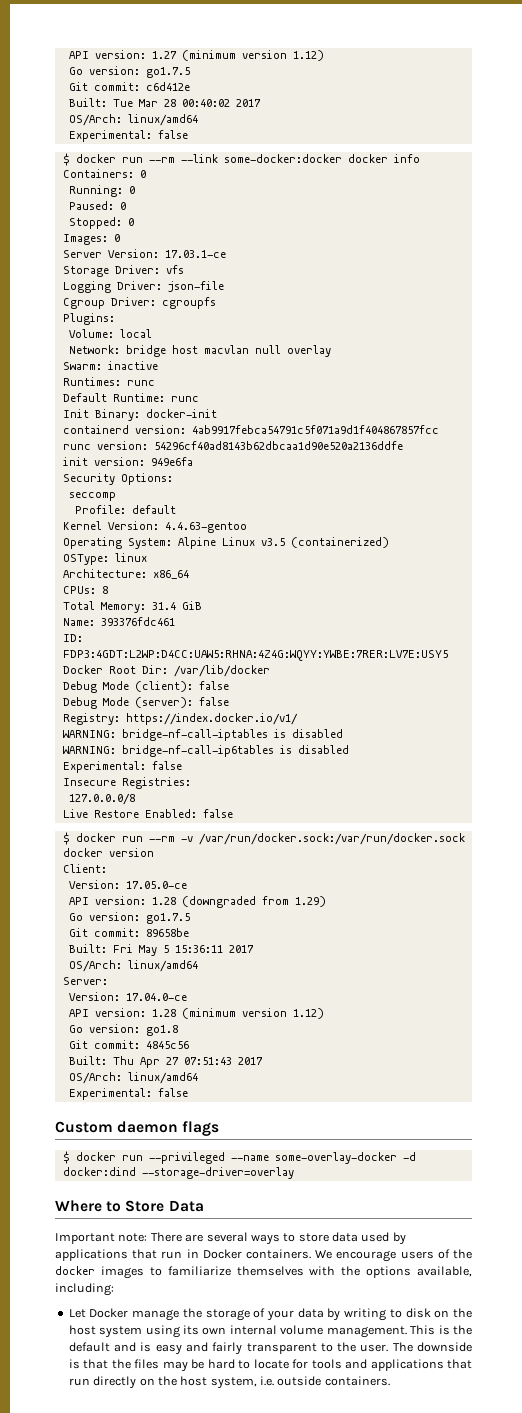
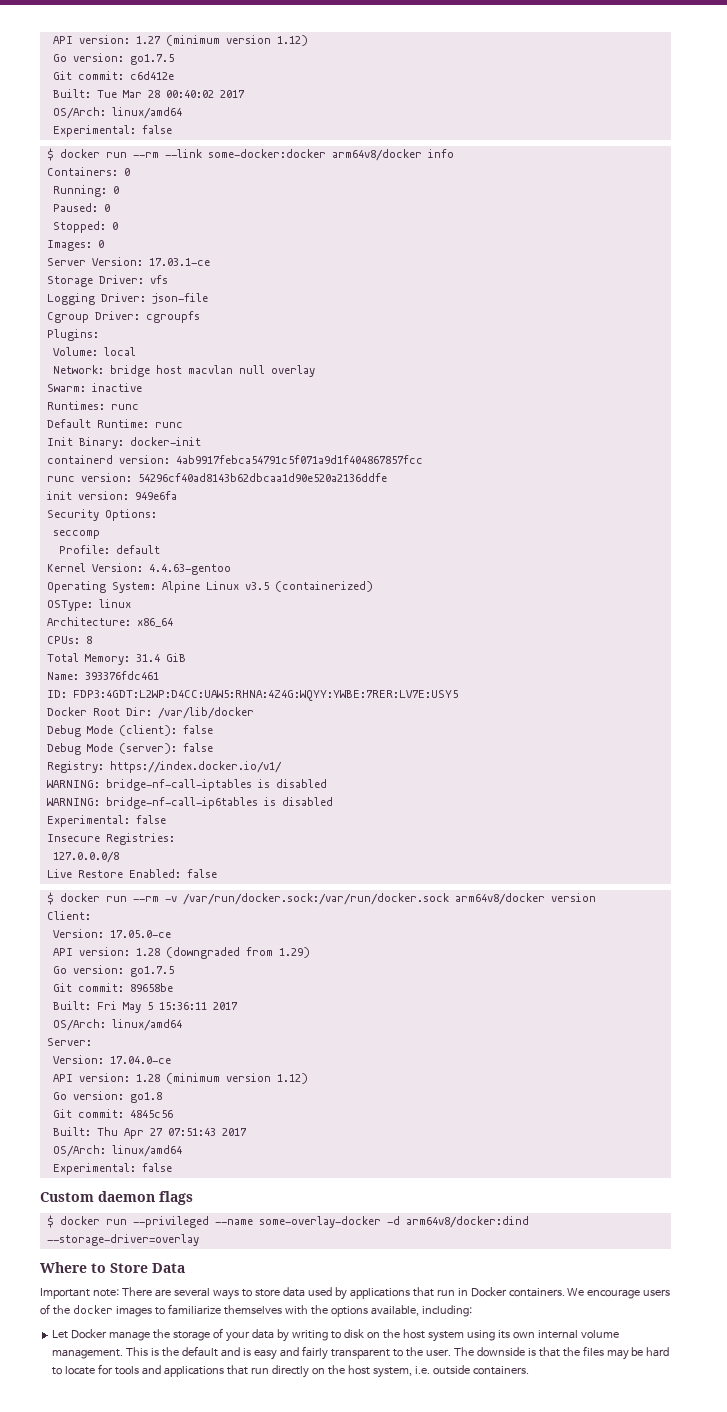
[347,154,388,163] docker -> [331,149,422,161] arm64v8/docker
[62,848,103,857] docker -> [454,893,545,905] arm64v8/docker
[62,1167,136,1176] docker:dind -> [405,1216,529,1228] arm64v8/docker:dind

